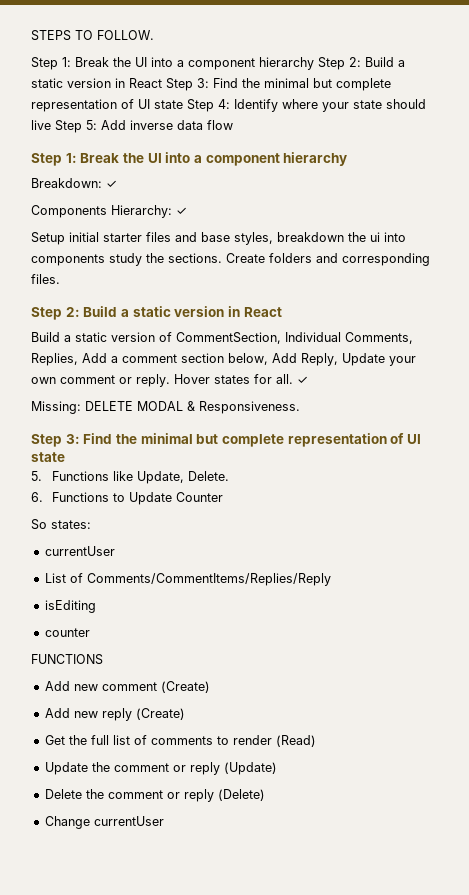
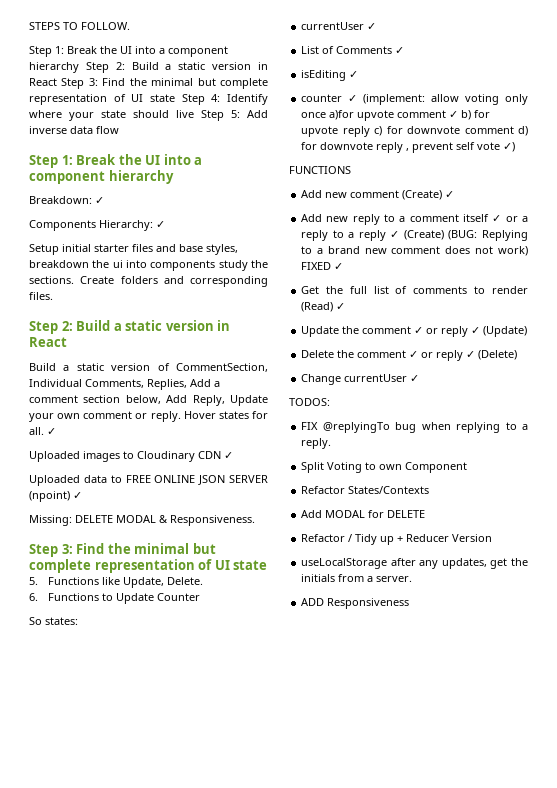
(308, 380) none -> [29,451,233,462] [29,475,268,486] [29,491,82,502] // Uploaded images to Cloudinary CDN ✓ // Uploaded data to FREE ONLINE JSON SERVER (npoint) ✓
(115, 551) none -> [367,23,377,30] ✓
[86,573,331,586] Comments/CommentItems/Replies/Reply -> [336,46,405,54] Comments ✓
(96, 606) none -> [349,71,359,78] ✓
(90, 632) none -> [348,94,528,105] [301,110,491,121] [301,126,528,137] [301,142,516,153] ✓ (implement: allow voting only once a)for upvote comment ✓ b) for upvote reply c) for downvote comment d) for downvote reply , prevent self vote ✓)
(210, 687) none -> [445,191,455,198] ✓
[135,708,185,720] (Create) -> [384,214,528,222] [301,230,528,241] [301,246,528,256] [301,262,344,270] to a comment itself ✓ or a reply to a reply ✓ (Create) (BUG: Replying to a brand new comment does not work) FIXED ✓
(316, 741) none -> [336,303,346,310] ✓
[172,762,220,775] or reply -> [414,326,481,337] ✓ or reply ✓
[166,789,214,802] or reply -> [409,350,476,361] ✓ or reply ✓
(164, 821) none -> [410,375,420,382] [289,398,330,406] [301,422,528,433] [301,438,332,449] [301,462,468,473] [301,486,430,494] [301,510,426,518] [301,534,493,545] [301,558,528,569] [301,574,413,582] [301,598,410,609] ✓ // TODOS: // FIX @replyingTo bug when replying to a reply. // Split Voting to own Component // Refactor States/Contexts // Add MODAL for DELETE // Refactor / Tidy up + Reducer Version // useLocalStorage after any updates, get the initials from a server. // ADD Responsiveness

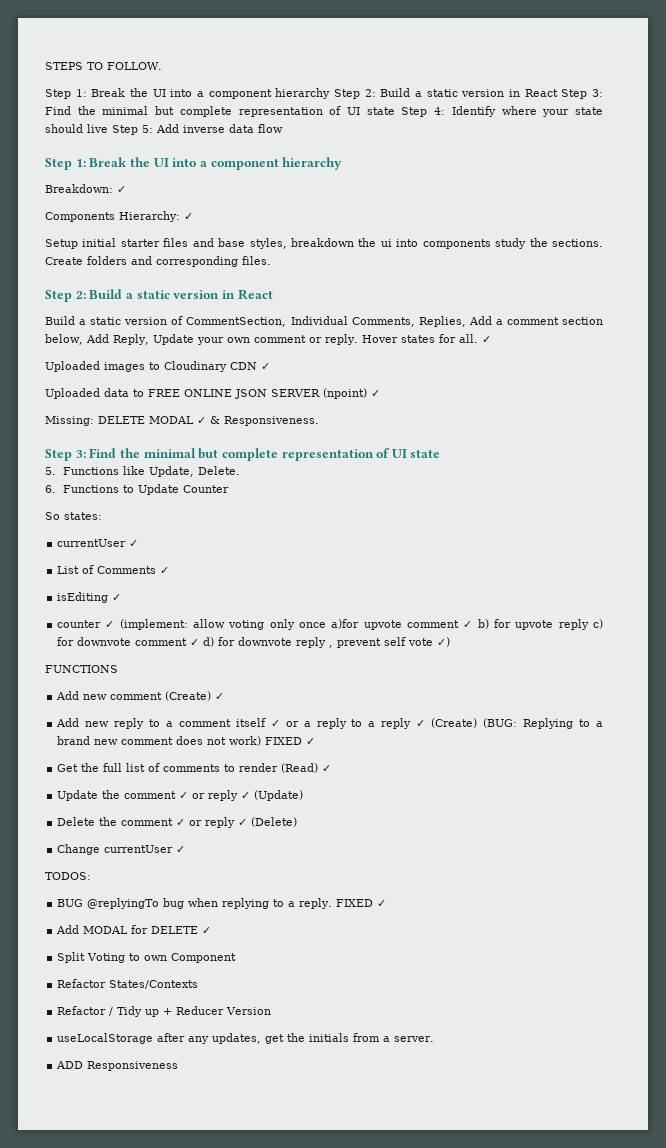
(156, 519) none -> [197,417,206,424] ✓
(514, 130) none -> [190,639,200,646] ✓
[301,422,319,430] FIX -> [57,899,84,907] BUG
(332, 443) none -> [336,899,387,907] [56,925,212,934] FIXED ✓ // Add MODAL for DELETE ✓
[301,510,426,518] // Add MODAL for DELETE -> (199, 984) none

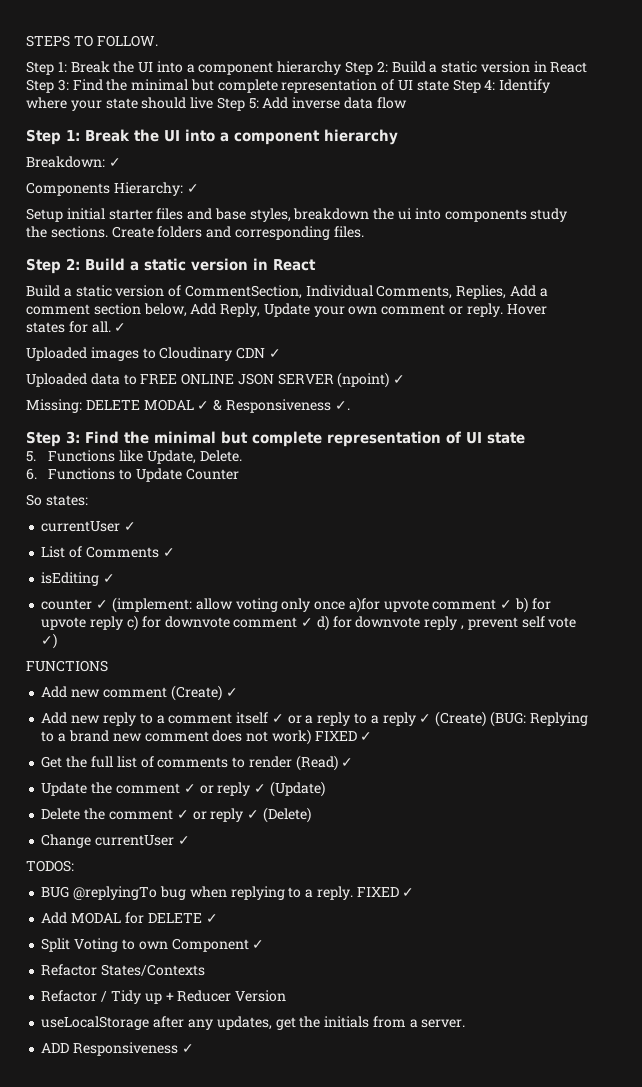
[224,416,319,426] Responsiveness. -> [225,399,350,413] Responsiveness ✓.
(237, 958) none -> [252,940,265,949] ✓
(179, 1066) none -> [181,1044,194,1053] ✓

